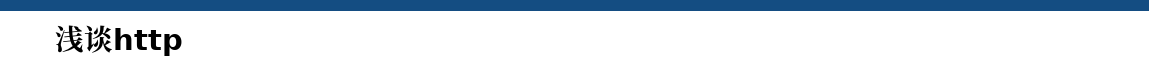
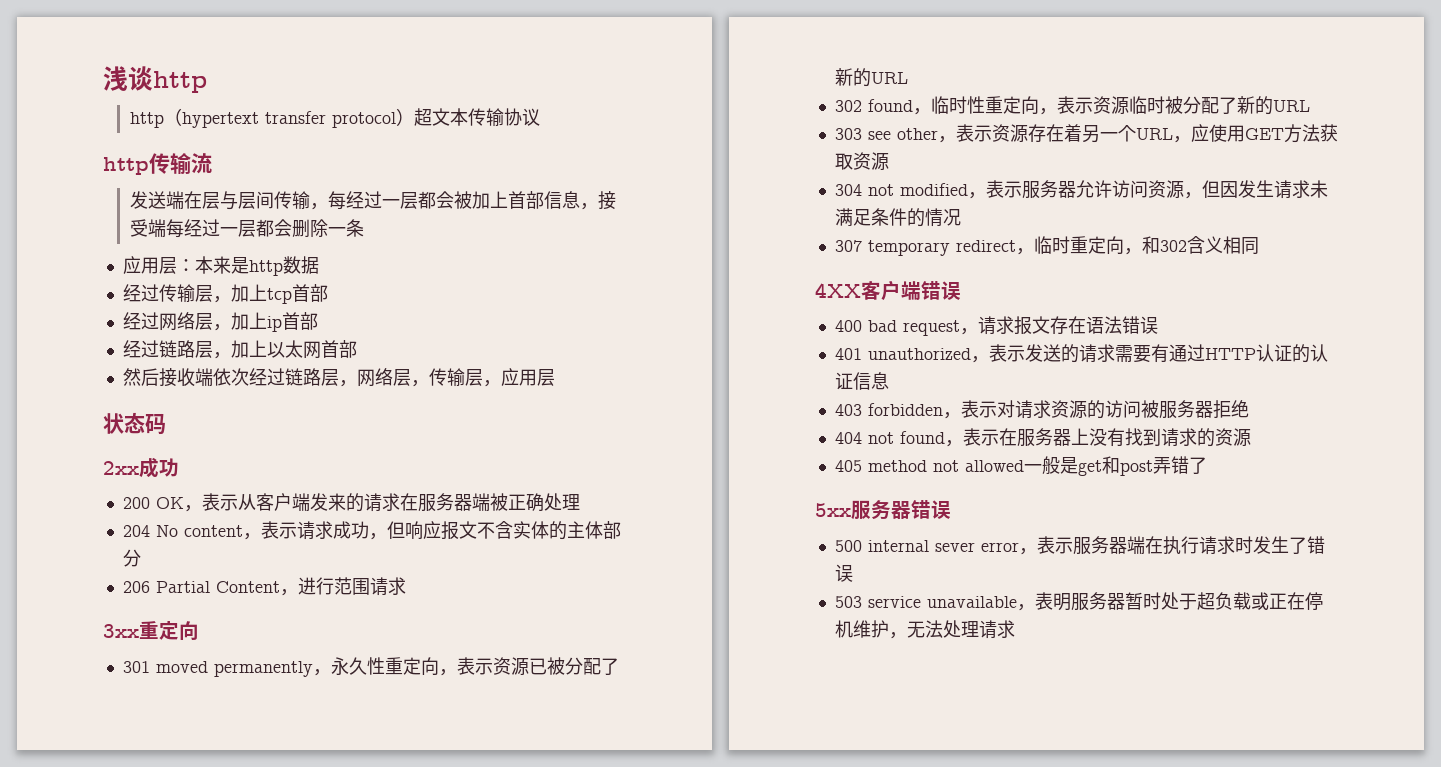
(183, 42) none -> [130,108,541,128] [103,153,212,175] [130,191,617,210] [130,219,365,238] [122,256,319,276] [122,284,328,304] [122,312,318,332] [122,340,357,359] [122,368,555,387] [103,412,166,435] [103,457,179,478] [122,493,580,512] [122,521,621,540] [122,549,141,567] [122,577,406,596] [103,621,199,640] [122,657,619,677] [834,68,908,87] [834,96,1310,115] [834,124,1338,143] [834,152,889,171] [834,180,1328,199] [834,208,961,227] [834,236,1259,256] [815,280,961,301] [834,316,1158,336] [834,344,1328,363] [834,372,889,390] [834,400,1249,419] [834,428,1251,447] [834,456,1207,476] [815,500,951,520] [834,536,1325,555] [834,564,853,582] [834,592,1323,611] [834,620,1015,639] // http（hypertext transfer protocol）超文本传输协议 // http传输流 // 发送端在层与层间传输，每经过一层都会被加上首部信息，接受端每经过一层都会删除一条 // 应用层：本来是http数据 // 经过传输层，加上tcp首部 // 经过网络层，加上ip首部 // 经过链路层，加上以太网首部 // 然后接收端依次经过链路层，网络层，传输层，应用层 // 状态码 // 2xx成功 // 200 OK，表示从客户端发来的请求在服务器端被正确处理 // 204 No content，表示请求成功，但响应报文不含实体的主体部分 // 206 Partial Content，进行范围请求 // 3xx重定向 // 301 moved permanently，永久性重定向，表示资源已被分配了新的URL // 302 found，临时性重定向，表示资源临时被分配了新的URL // 303 see other，表示资源存在着另一个URL，应使用GET方法获取资源 // 304 not modified，表示服务器允许访问资源，但因发生请求未满足条件的情况 // 307 temporary redirect，临时重定向，和302含义相同 // 4XX客户端错误 // 400 bad request，请求报文存在语法错误 // 401 unauthorized，表示发送的请求需要有通过HTTP认证的认证信息 // 403 forbidden，表示对请求资源的访问被服务器拒绝 // 404 not found，表示在服务器上没有找到请求的资源 // 405 method not allowed一般是get和post弄错了 // 5xx服务器错误 // 500 internal sever error，表示服务器端在执行请求时发生了错误 // 503 service unavailable，表明服务器暂时处于超负载或正在停机维护，无法处理请求

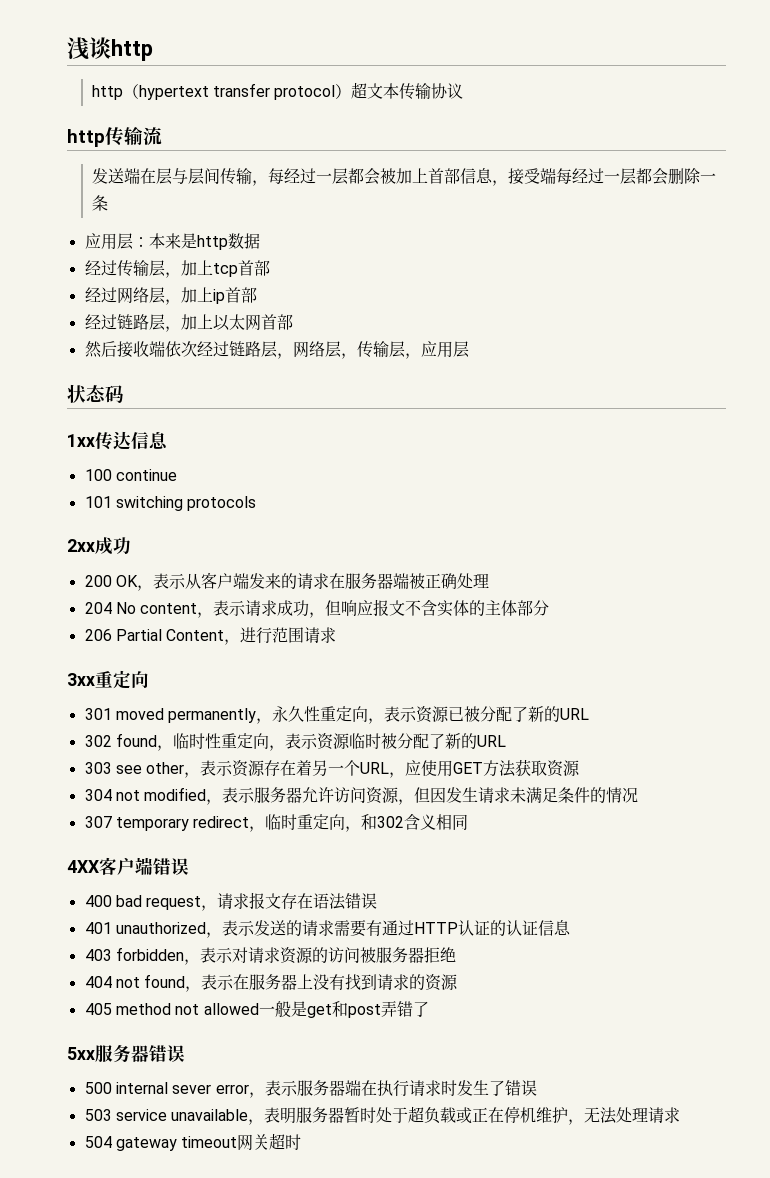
(166, 424) none -> [67,431,168,450] [84,469,177,481] [84,496,257,511] // 1xx传达信息 // 100 continue // 101 switching protocols
(1015, 629) none -> [84,1133,302,1151] // 504 gateway timeout网关超时

